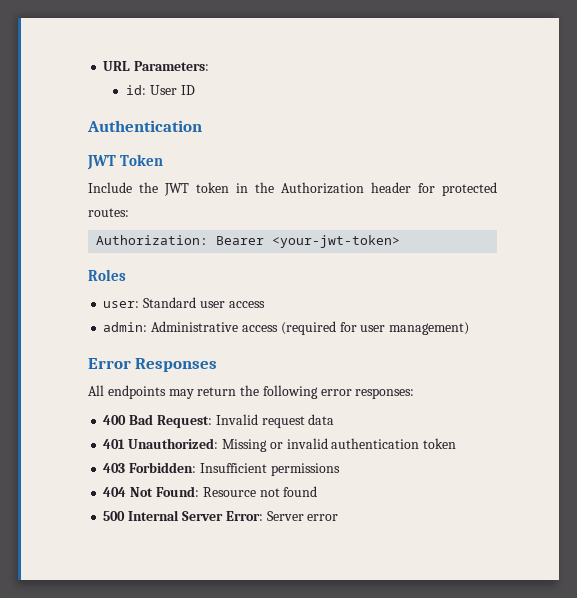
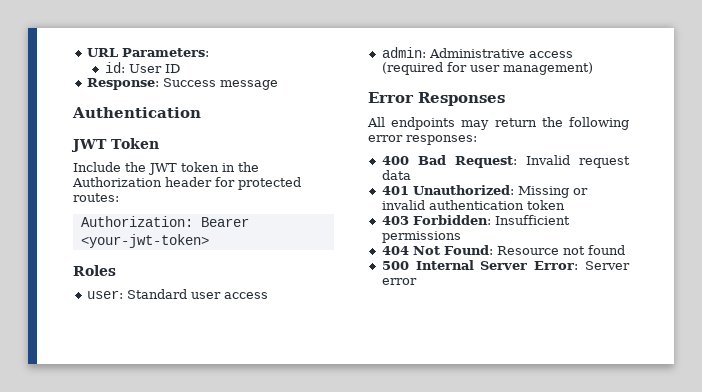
(195, 90) none -> [86,78,278,90] // Response: Success message

